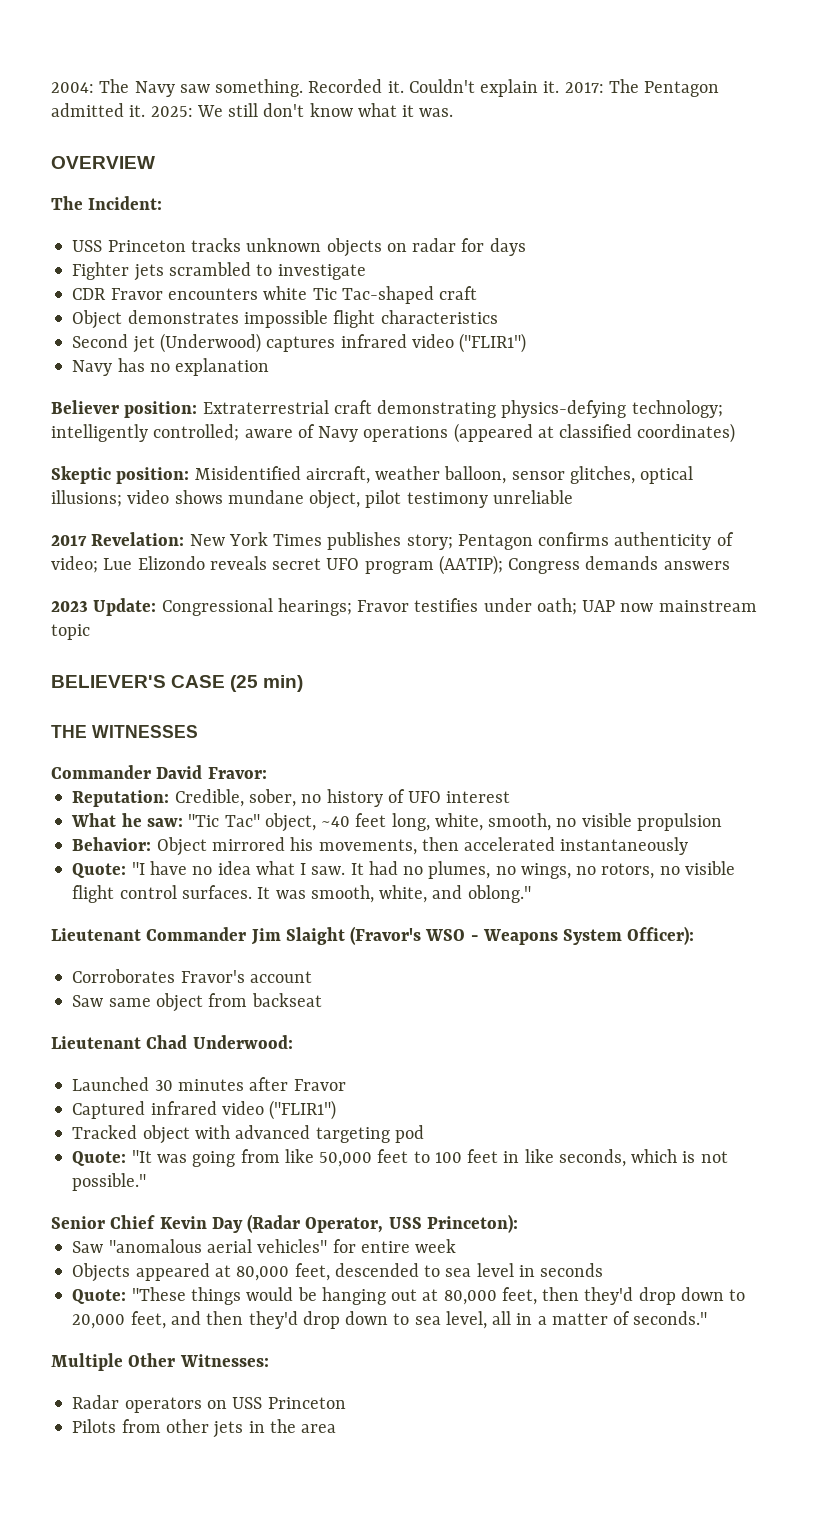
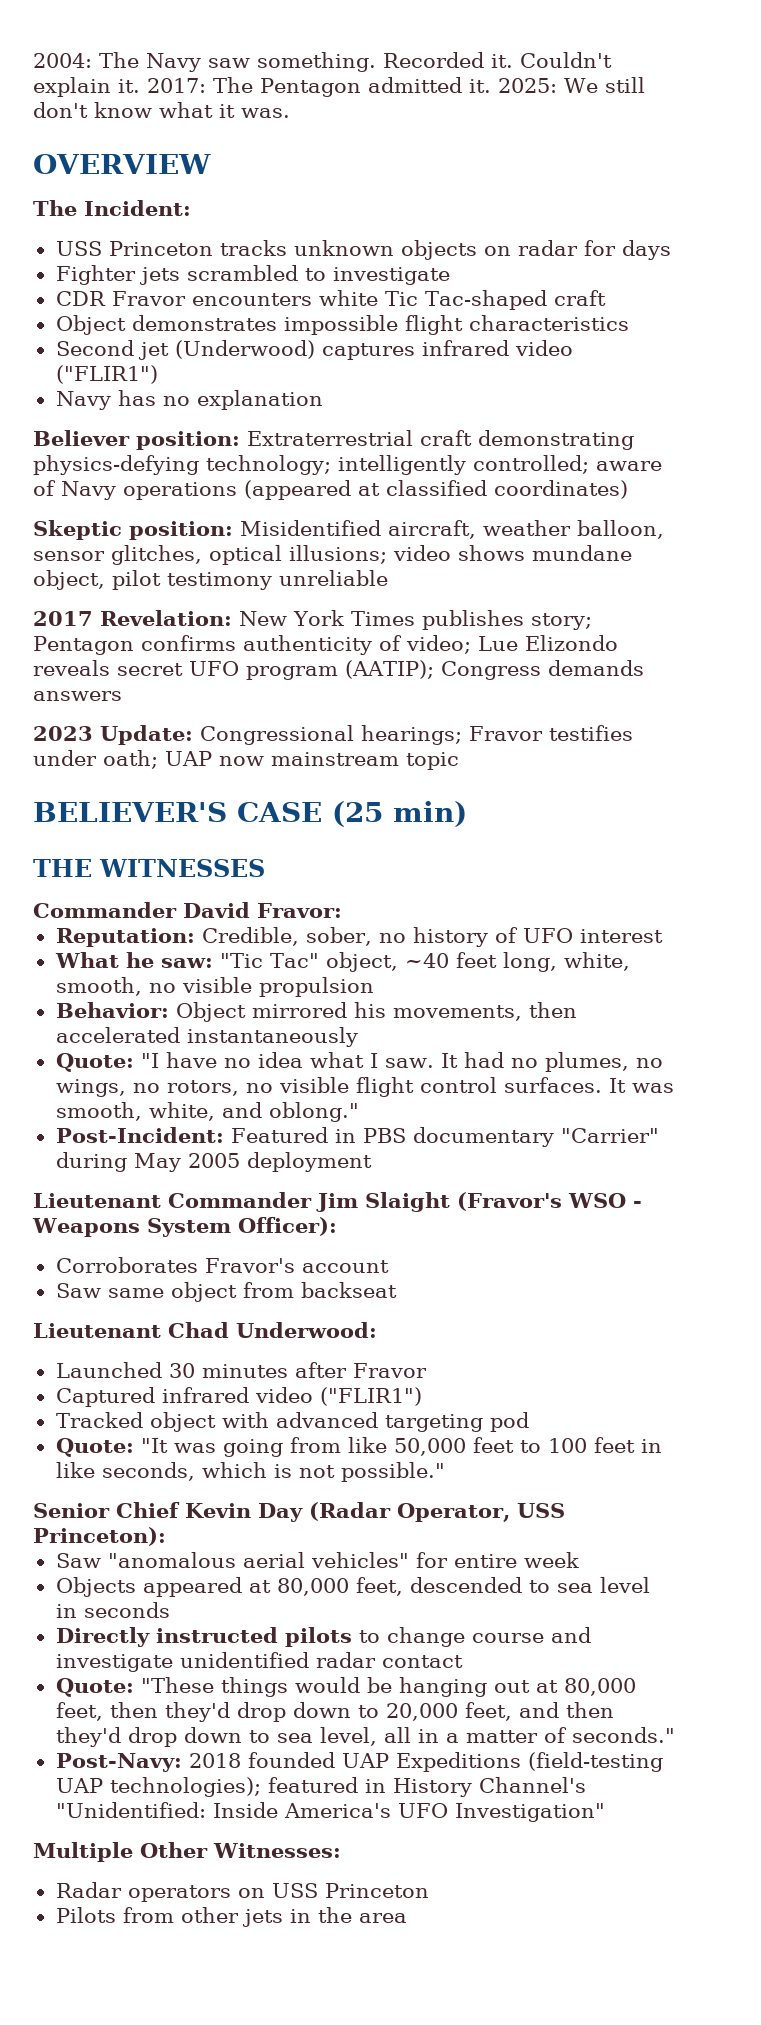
(531, 894) none -> [55,1127,659,1147] [55,1152,372,1172] // Post-Incident: Featured in PBS documentary "Carrier" during May 2005 deployment
(604, 1270) none -> [55,1627,591,1647] [55,1652,463,1672] // Directly instructed pilots to change course and investigate unidentified radar contact
(708, 1318) none -> [55,1752,663,1772] [55,1777,586,1797] [55,1802,605,1822] // Post-Navy: 2018 founded UAP Expeditions (field-testing UAP technologies); featured in History Channel's "Unidentified: Inside America's UFO Investigation"

